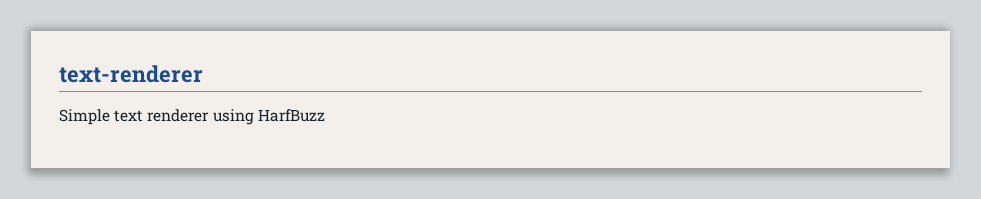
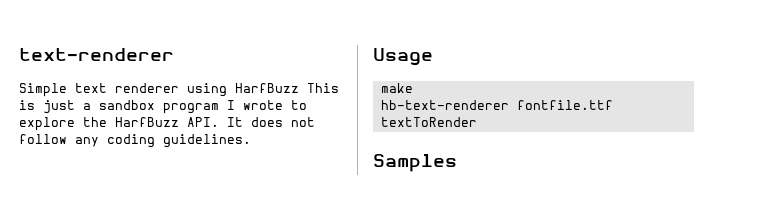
(325, 115) none -> [307,83,339,93] [19,100,307,114] [19,117,315,131] [19,134,251,148] [373,48,433,66] [380,83,413,93] [380,100,613,110] [380,117,477,127] [373,154,457,172] This is just a sandbox program I wrote to explore the HarfBuzz API. It does not follow any coding guidelines. // Usage // make // hb-text-renderer fontfile.ttf textToRender // Samples

